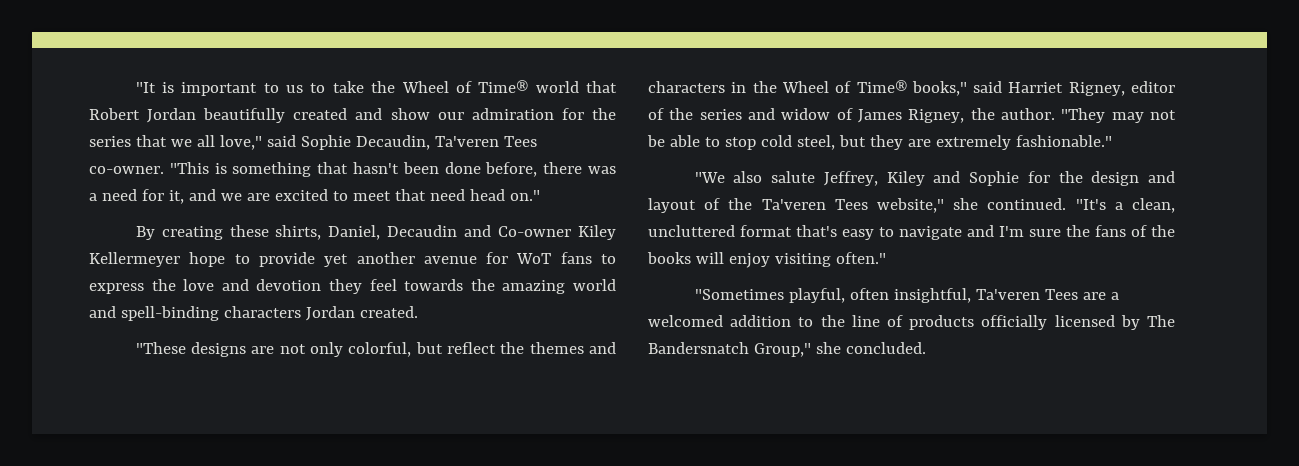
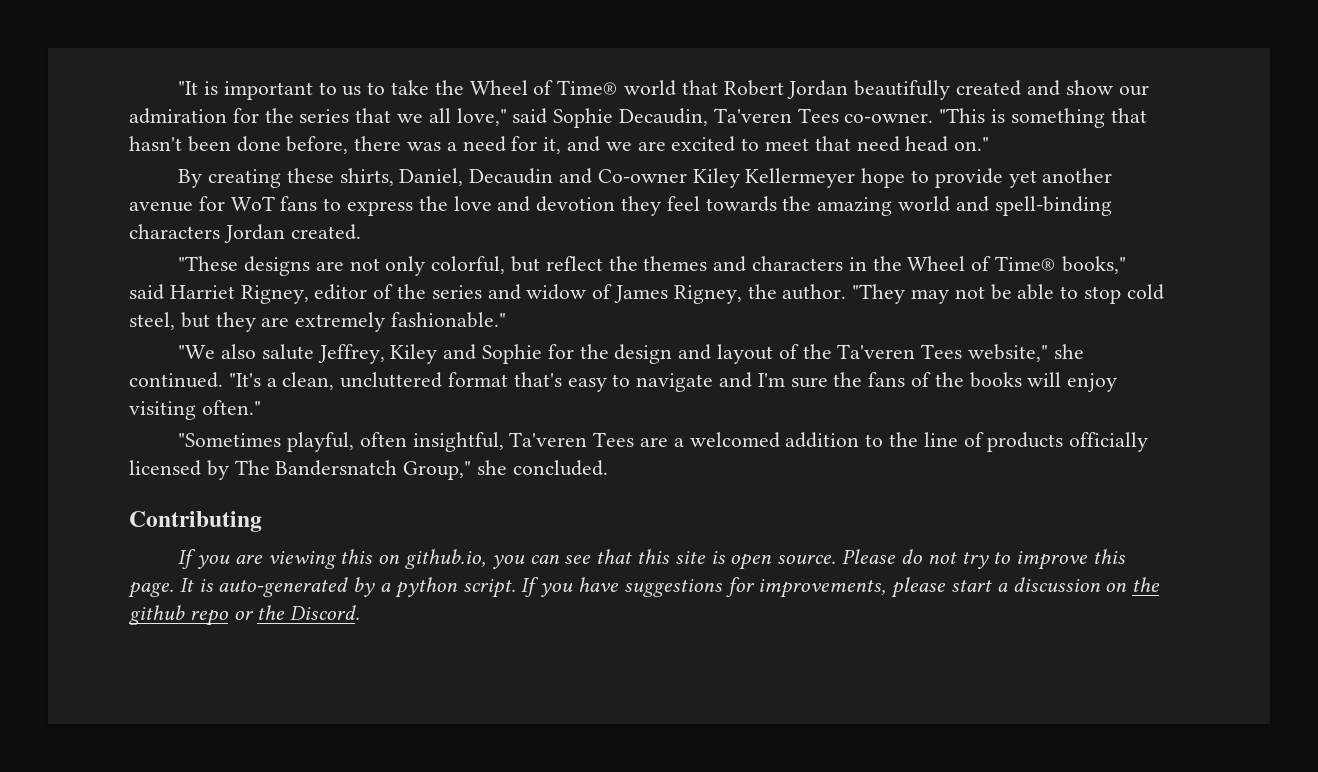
(926, 348) none -> [129,511,262,532] [178,549,1126,570] [128,577,1161,598] [129,605,361,626] // Contributing // If you are viewing this on github.io, you can see that this site is open source. Please do not try to improve this page. It is auto-generated by a python script. If you have suggestions for improvements, please start a discussion on the github repo or the Discord.

